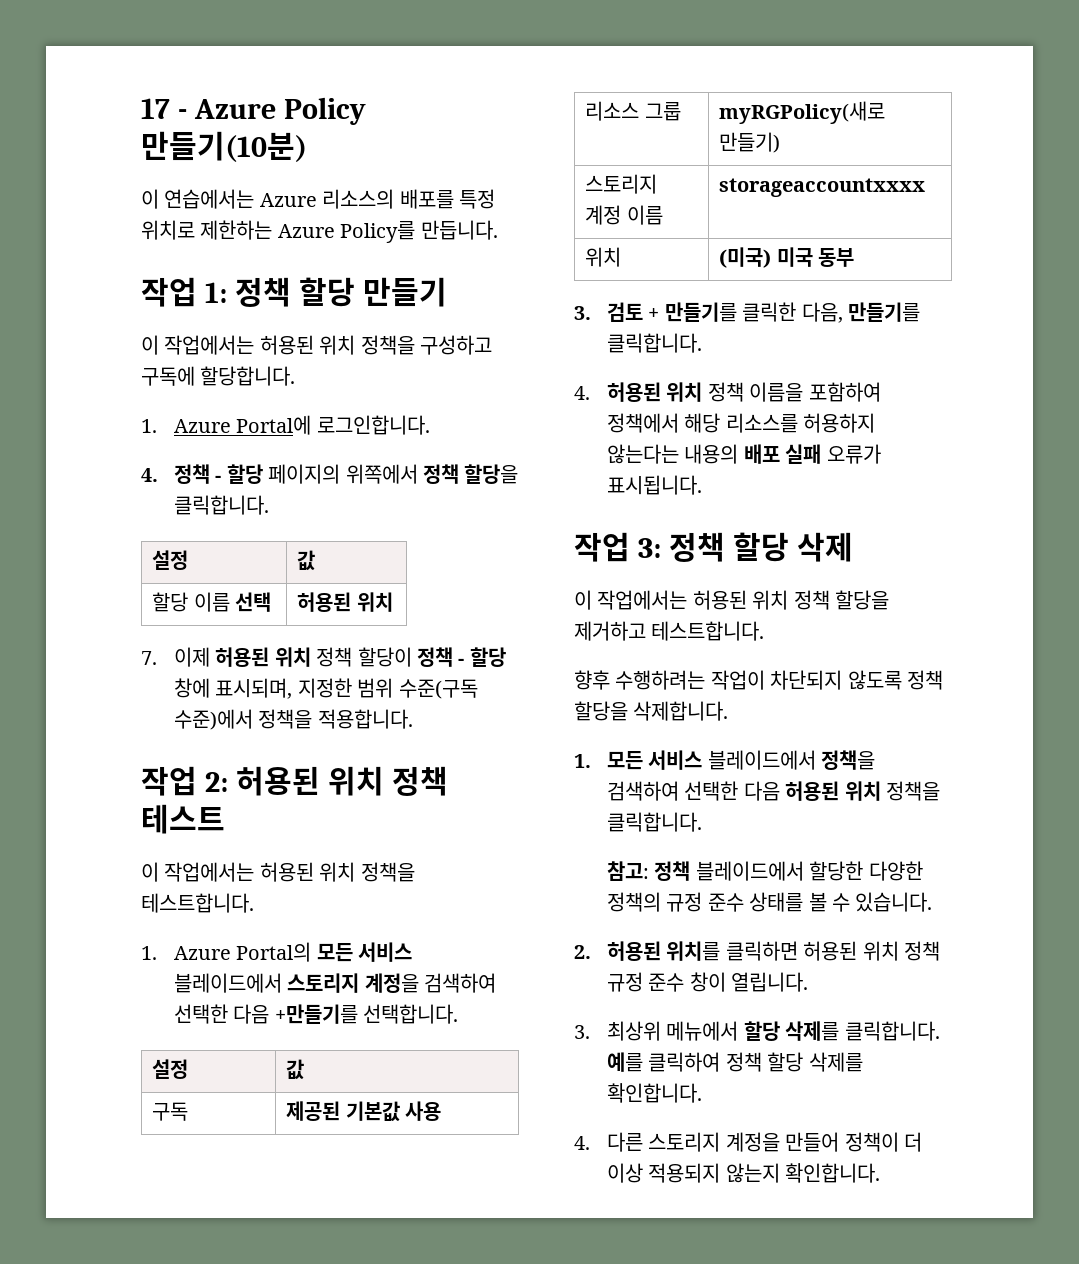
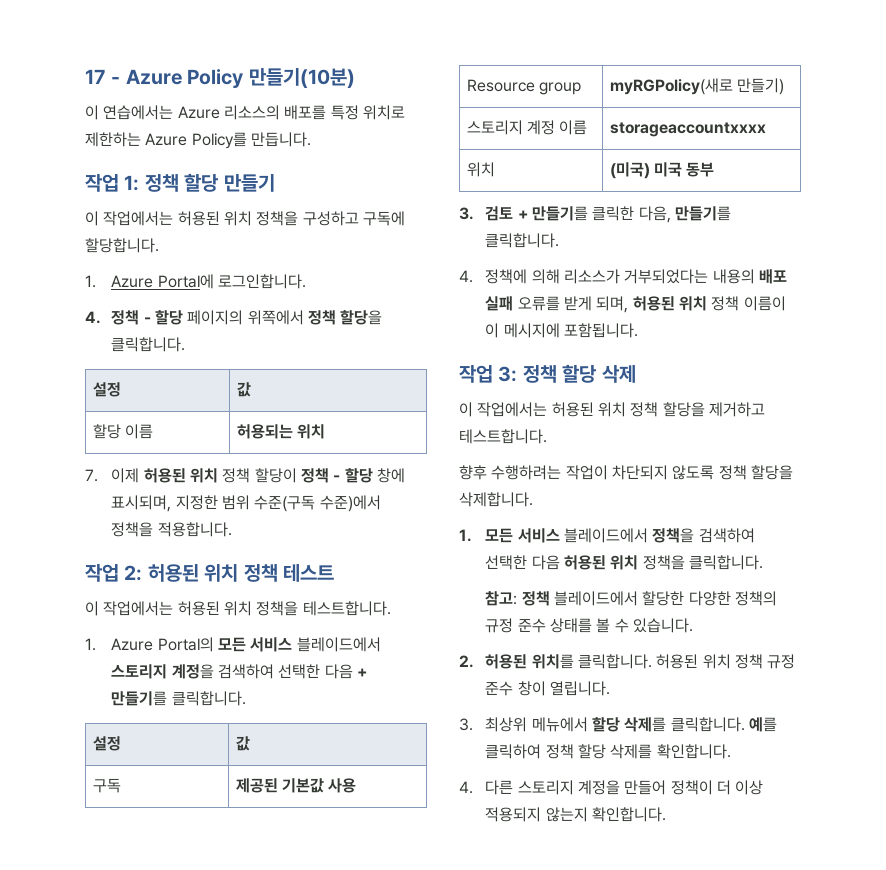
[235,592,272,612] [297,592,352,612] 선택 | 허용된 -> [236,424,293,439] | 허용되는
[274,1004,459,1024] +만들기를 선택합니다. -> [357,668,368,677] [111,691,246,706] + 만들기를 클릭합니다.
[585,101,681,121] 리소스 그룹 -> [466,79,581,95] Resource group
[606,382,881,402] [606,413,876,433] [606,444,881,464] [606,475,702,495] 허용된 위치 정책 이름을 포함하여 정책에서 해당 리소스를 허용하지 않는다는 내용의 배포 실패 오류가 표시됩니다. -> [485,269,788,284] [485,296,786,313] [485,323,639,338] 정책에 의해 리소스가 거부되었다는 내용의 배포 실패 오류를 받게 되며, 허용된 위치 정책 이름이 이 메시지에 포함됩니다.
[725,941,798,961] 클릭하면 -> [578,654,653,669] 클릭합니다.

